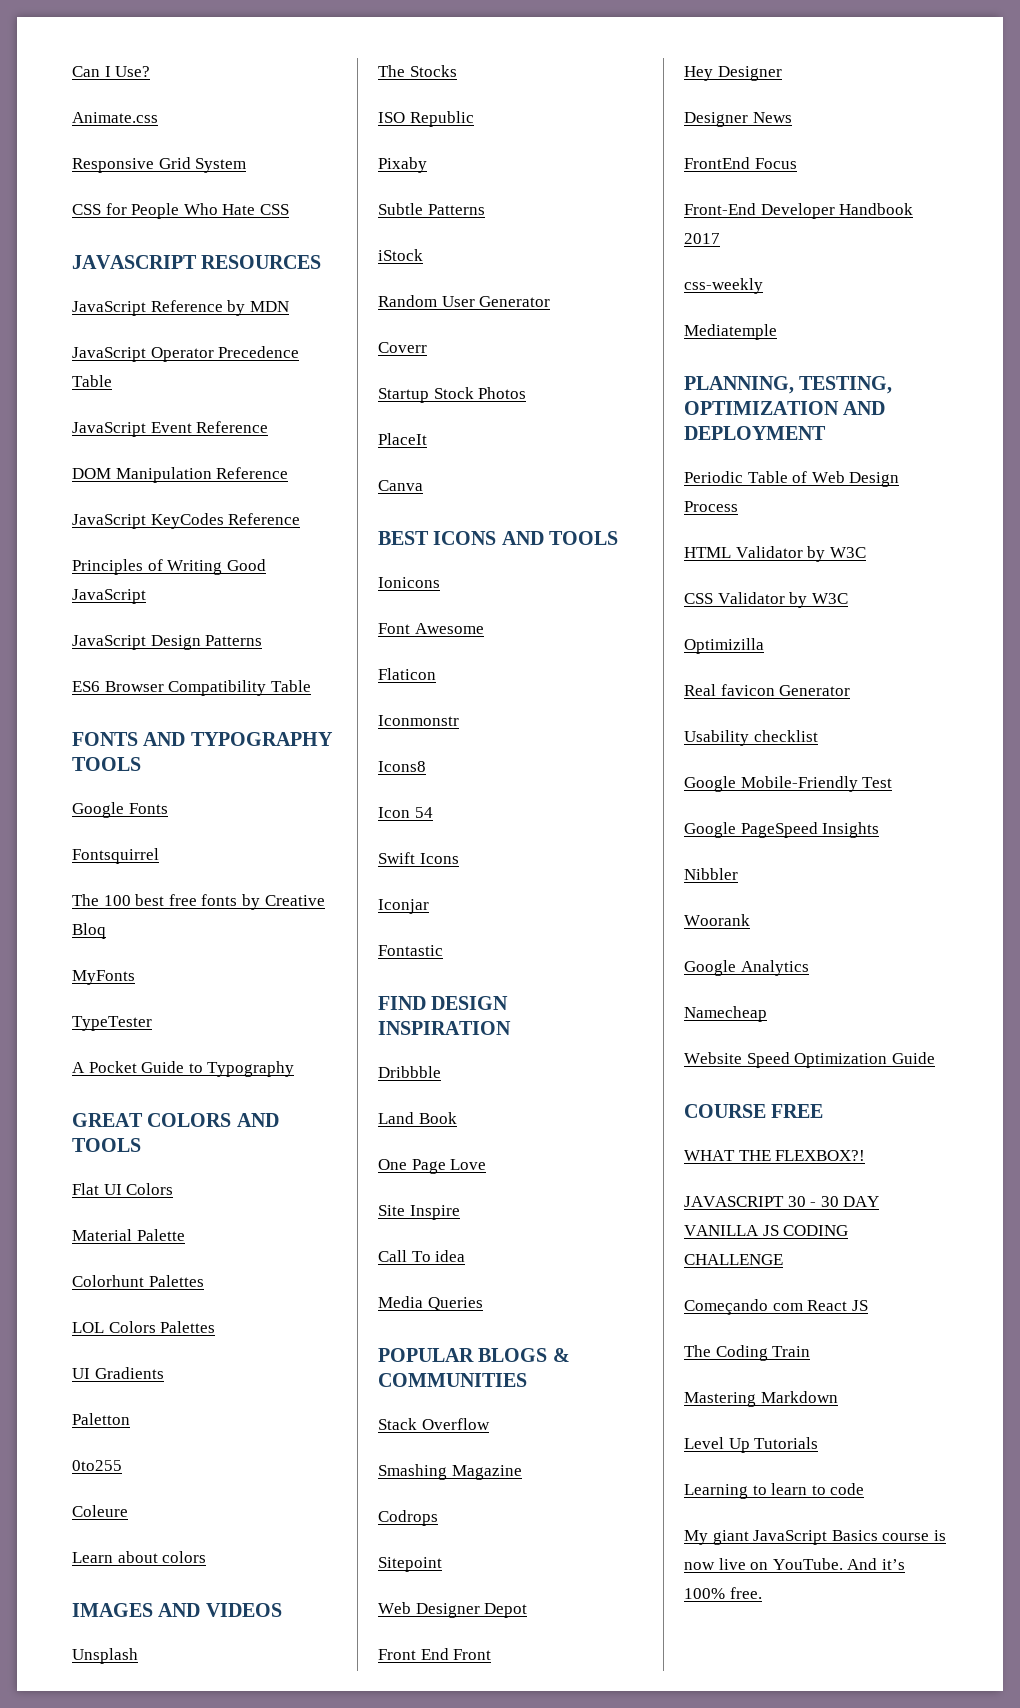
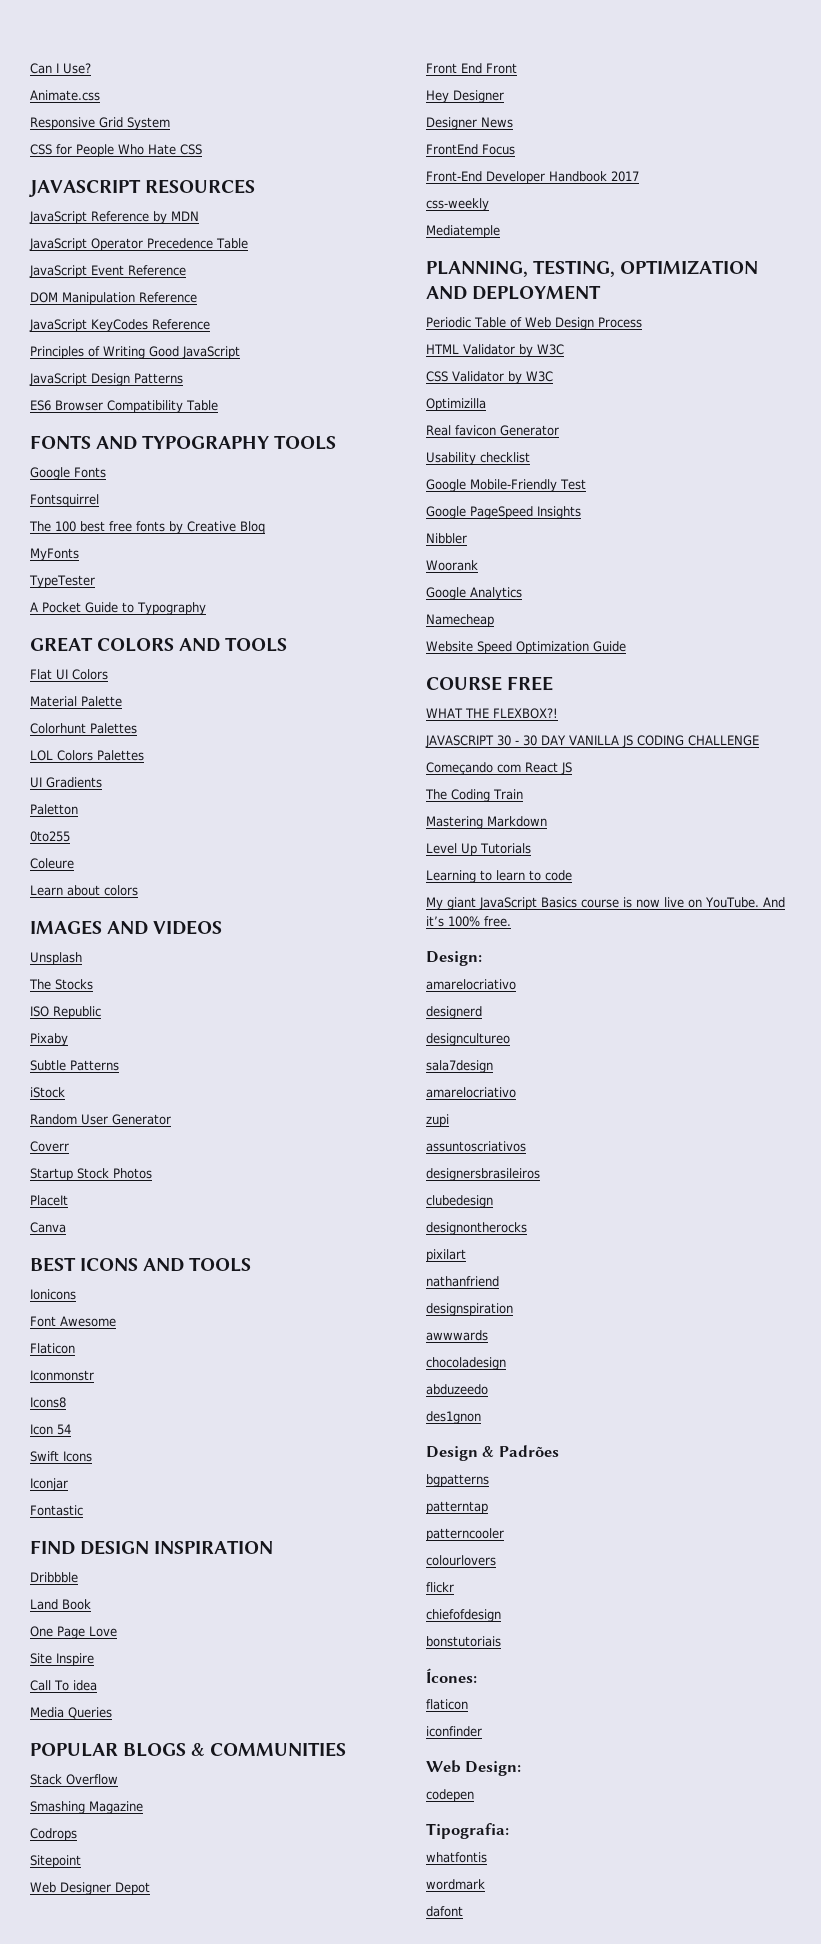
(762, 1593) none -> [426,951,482,966] [426,979,516,990] [426,1006,482,1019] [426,1033,510,1046] [426,1060,493,1073] [426,1087,516,1098] [426,1114,449,1127] [426,1141,526,1152] [426,1168,540,1181] [426,1195,493,1208] [426,1222,527,1235] [426,1249,466,1262] [426,1276,499,1287] [426,1303,513,1316] [426,1330,488,1341] [426,1357,506,1370] [426,1384,488,1395] [426,1411,481,1424] [426,1445,559,1461] [426,1474,489,1487] [426,1501,488,1514] [426,1528,504,1541] [426,1555,496,1566] [426,1582,454,1593] [426,1609,501,1622] [426,1636,501,1647] [426,1668,477,1683] [426,1699,468,1710] [426,1726,482,1737] [426,1760,522,1776] [426,1789,474,1802] [426,1823,509,1839] [426,1852,487,1863] [426,1879,485,1890] [426,1906,463,1917] // Design: // amarelocriativo // designerd // designcultureo // sala7design // amarelocriativo // zupi // assuntoscriativos // designersbrasileiros // clubedesign // designontherocks // pixilart // nathanfriend // designspiration // awwwards // chocoladesign // abduzeedo // des1gnon // Design & Padrões // bgpatterns // patterntap // patterncooler // colourlovers // flickr // chiefofdesign // bonstutoriais // Ícones: // flaticon // iconfinder // Web Design: // codepen // Tipografia: // whatfontis // wordmark // dafont

